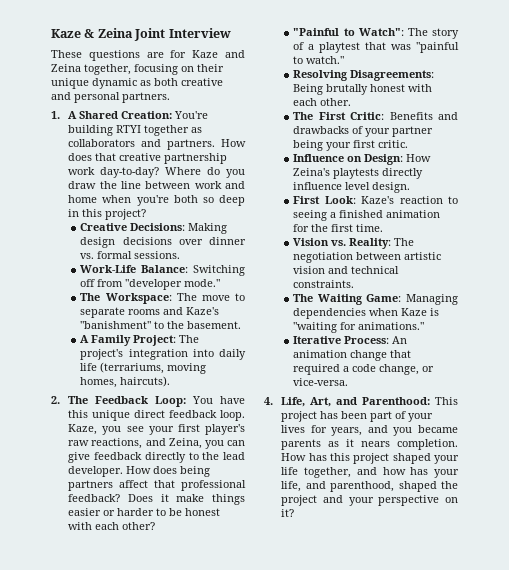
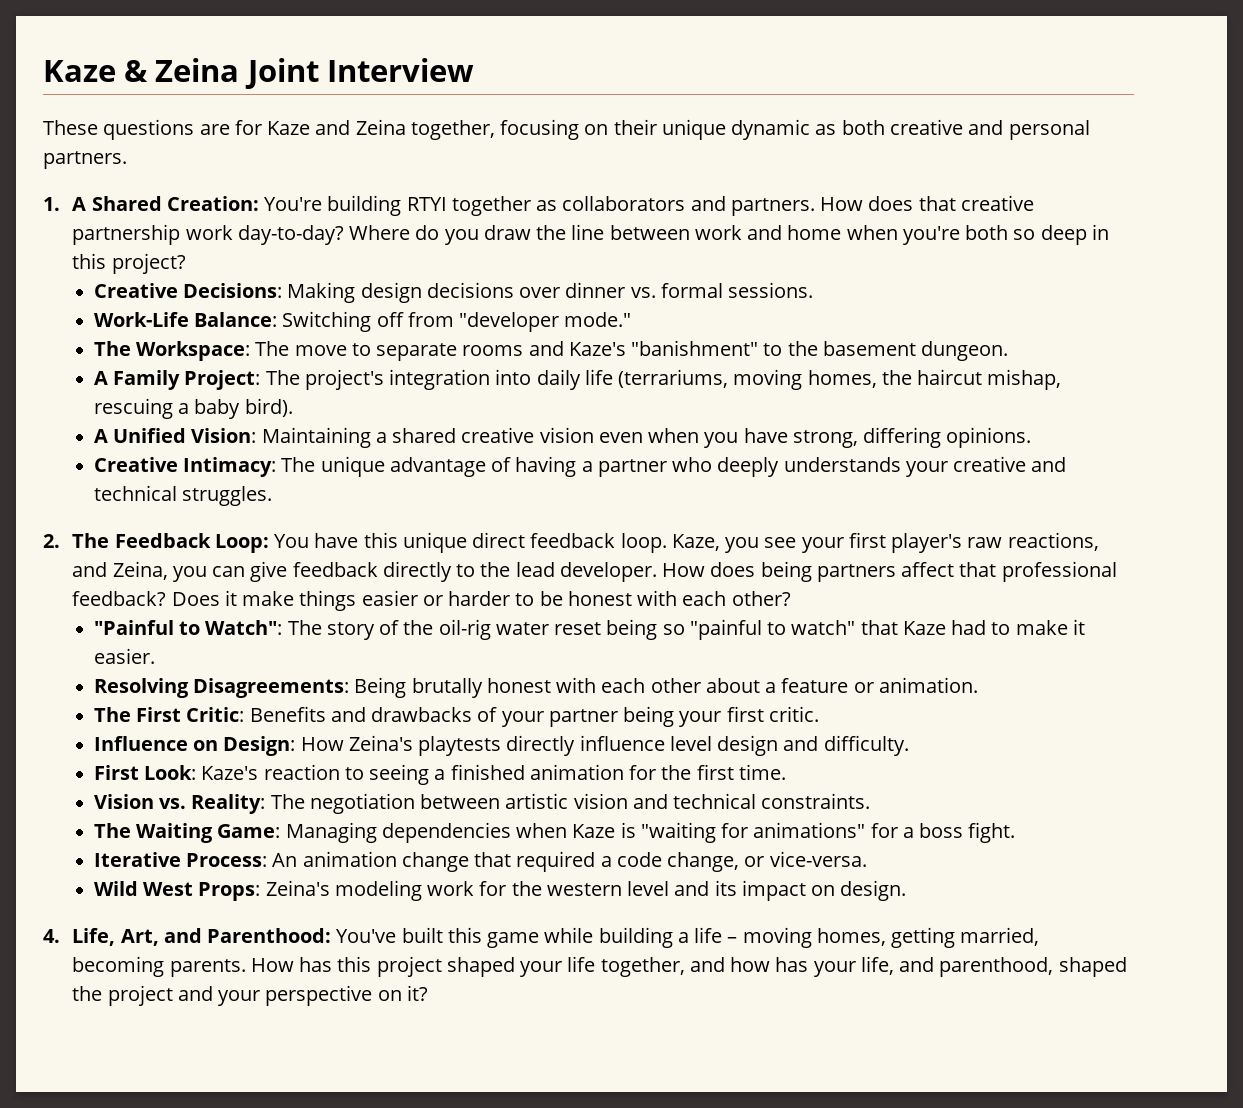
[187,321,242,329] basement. -> [822,341,1009,361] basement dungeon.
[120,376,171,387] haircuts). -> [881,369,1062,390] [93,398,293,419] [93,427,1032,448] [93,456,1067,477] [93,485,272,506] the haircut mishap, rescuing a baby bird). // A Unified Vision: Maintaining a shared creative vision even when you have strong, differing opinions. // Creative Intimacy: The unique advantage of having a partner who deeply understands your creative and technical struggles.
[308,42,459,53] [293,56,345,64] a playtest that was "painful to watch." -> [403,619,1085,640] [93,648,155,664] the oil-rig water reset being so "painful to watch" that Kaze had to make it easier.
[320,98,352,106] other. -> [650,677,978,693] other about a feature or animation.
[372,182,411,193] design. -> [717,735,909,756] design and difficulty.
[358,322,425,330] animations." -> [753,822,1016,843] animations" for a boss fight.
(349, 382) none -> [93,880,907,901] // Wild West Props: Zeina's modeling work for the western level and its impact on design.
[435,397,458,405] [281,411,434,422] [281,425,458,436] [281,439,458,450] This project has been part of your lives for years, and you became parents as it nears completion. -> [336,927,1040,948] [72,956,246,977] You've built this game while building a life – moving homes, getting married, becoming parents.

